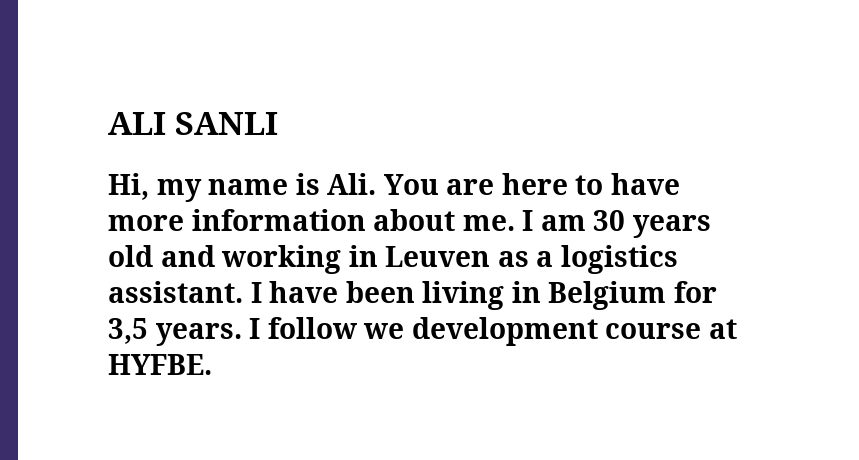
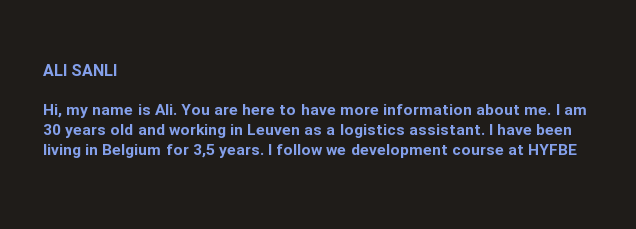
[108,354,212,375] HYFBE. -> [528,144,578,155] HYFBE

